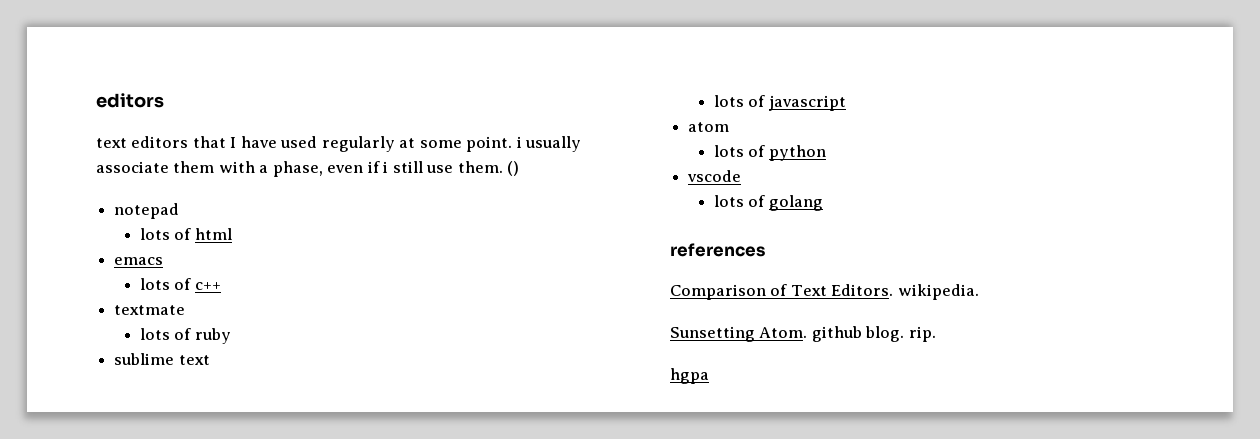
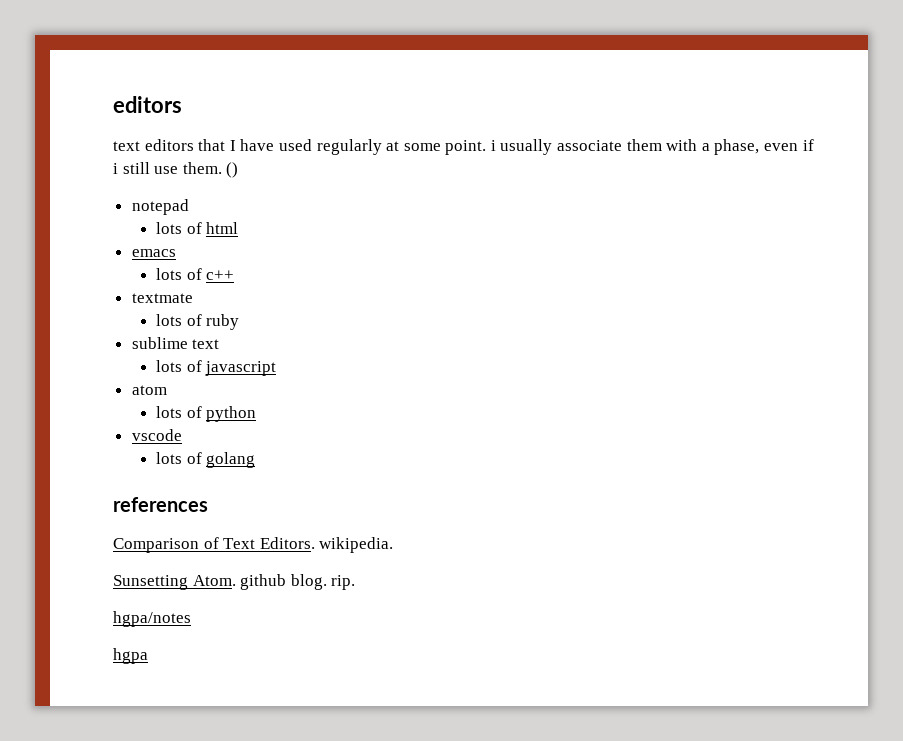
(936, 334) none -> [113,611,191,627] // hgpa/notes

